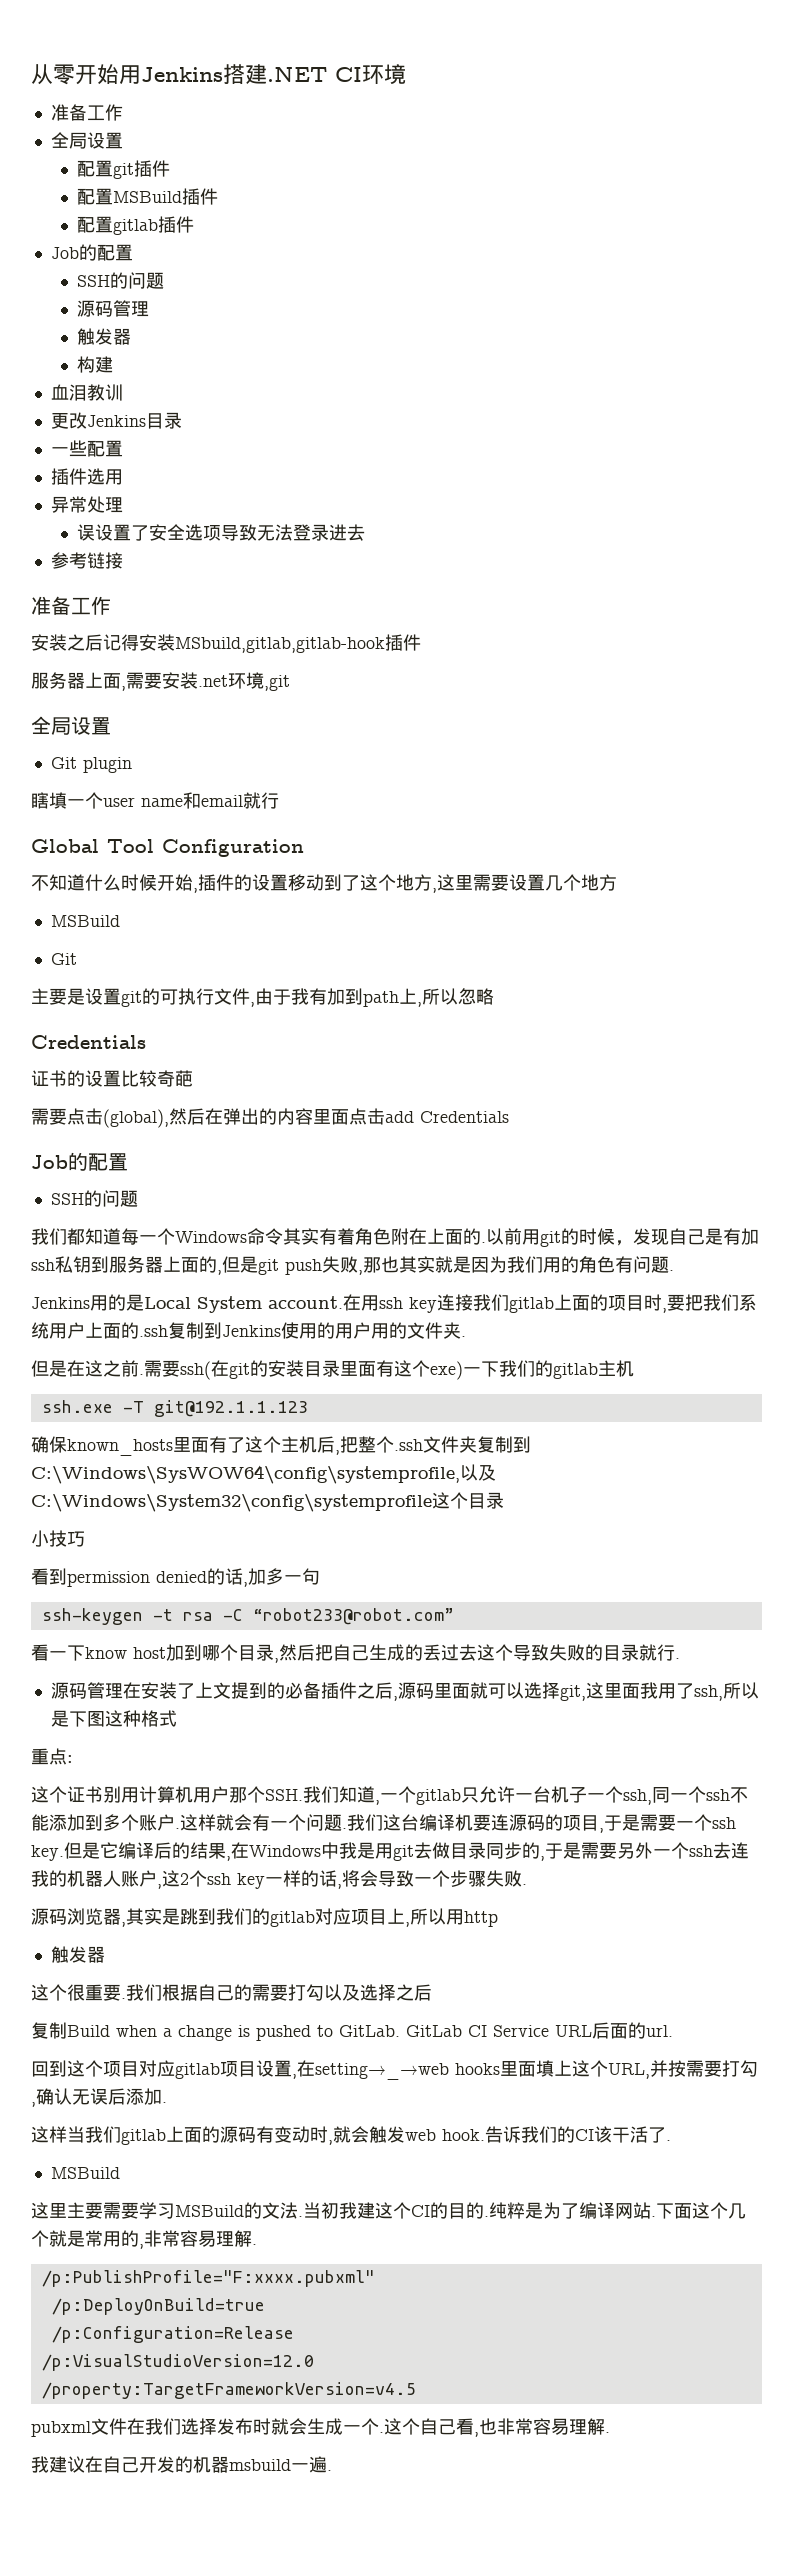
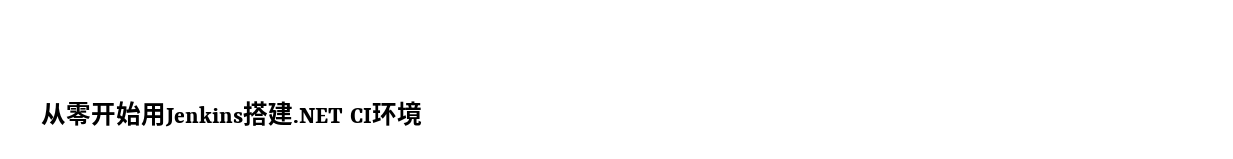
[50,104,123,121] [50,132,123,149] [77,160,171,179] [77,188,219,205] [77,216,195,235] [50,244,133,261] [77,272,165,289] [77,300,150,317] [77,328,132,345] [77,356,114,373] [50,384,123,401] [50,412,182,429] [50,440,123,457] [50,468,123,485] [50,496,123,513] [77,524,366,541] [50,552,123,569] [31,596,111,615] [31,634,421,653] [31,672,290,691] [31,716,111,735] [50,757,132,773] [31,792,279,809] [31,839,304,857] [31,874,617,893] [50,915,120,927] [50,953,77,965] [31,988,494,1007] [31,1035,146,1049] [31,1070,193,1087] [31,1108,509,1128] [31,1152,128,1171] [50,1190,138,1207] [31,1228,759,1247] [31,1256,674,1275] [31,1294,757,1313] [31,1322,466,1339] [31,1360,634,1380] [41,1400,308,1417] [31,1436,531,1456] [31,1464,496,1484] [31,1492,504,1512] [31,1530,85,1547] [31,1568,320,1587] [41,1608,454,1625] [31,1644,680,1663] [50,1682,759,1701] [50,1710,177,1727] [31,1748,73,1765] [31,1786,748,1805] [31,1814,736,1833] [31,1842,749,1861] [31,1870,527,1889] [31,1908,498,1927] [50,1946,105,1963] [31,1984,432,2001] [31,2022,673,2041] [31,2060,758,2080] [31,2088,167,2107] [31,2126,671,2145] [50,2167,120,2179] [31,2202,746,2219] [31,2230,257,2249] [41,2270,375,2287] [51,2298,265,2315] [51,2326,294,2343] [41,2354,314,2371] [41,2382,416,2399] [31,2418,610,2437] [31,2456,332,2473] // 准备工作 // 全局设置 // 配置git插件 // 配置MSBuild插件 // 配置gitlab插件 // Job的配置 // SSH的问题 // 源码管理 // 触发器 // 构建 // 血泪教训 // 更改Jenkins目录 // 一些配置 // 插件选用 // 异常处理 // 误设置了安全选项导致无法登录进去 // 参考链接 // 准备工作 // 安装之后记得安装MSbuild,gitlab,gitlab-hook插件 // 服务器上面,需要安装.net环境,git // 全局设置 // Git plugin // 瞎填一个user name和email就行 // Global Tool Configuration // 不知道什么时候开始,插件的设置移动到了这个地方,这里需要设置几个地方 // MSBuild // Git // 主要是设置git的可执行文件,由于我有加到path上,所以忽略 // Credentials // 证书的设置比较奇葩 // 需要点击(global),然后在弹出的内容里面点击add Credentials // Job的配置 // SSH的问题 // 我们都知道每一个Windows命令其实有着角色附在上面的.以前用git的时候，发现自己是有加ssh私钥到服务器上面的,但是git push失败,那也其实就是因为我们用的角色有问题. // Jenkins用的是Local System account.在用ssh key连接我们gitlab上面的项目时,要把我们系统用户上面的.ssh复制到Jenkins使用的用户用的文件夹. // 但是在这之前.需要ssh(在git的安装目录里面有这个exe)一下我们的gitlab主机 // ssh.exe -T git@192.1.1.123 // 确保known_hosts里面有了这个主机后,把整个.ssh文件夹复制到C:\Windows\SysWOW64\config\systemprofile,以及C:\Windows\System32\config\systemprofile这个目录 // 小技巧 // 看到permission denied的话,加多一句 // ssh-keygen -t rsa -C “robot233@robot.com” // 看一下know host加到哪个目录,然后把自己生成的丢过去这个导致失败的目录就行. // 源码管理在安装了上文提到的必备插件之后,源码里面就可以选择git,这里面我用了ssh,所以是下图这种格式 // 重点: // 这个证书别用计算机用户那个SSH.我们知道,一个gitlab只允许一台机子一个ssh,同一个ssh不能添加到多个账户.这样就会有一个问题.我们这台编译机要连源码的项目,于是需要一个ssh key.但是它编译后的结果,在Windows中我是用git去做目录同步的,于是需要另外一个ssh去连我的机器人账户,这2个ssh key一样的话,将会导致一个步骤失败. // 源码浏览器,其实是跳到我们的gitlab对应项目上,所以用http // 触发器 // 这个很重要.我们根据自己的需要打勾以及选择之后 // 复制Build when a change is pushed to GitLab. GitLab CI Service URL后面的url. // 回到这个项目对应gitlab项目设置,在setting→_→web hooks里面填上这个URL,并按需要打勾,确认无误后添加. // 这样当我们gitlab上面的源码有变动时,就会触发web hook.告诉我们的CI该干活了. // MSBuild // 这里主要需要学习MSBuild的文法.当初我建这个CI的目的.纯粹是为了编译网站.下面这个几个就是常用的,非常容易理解. // /p:PublishProfile="F:xxxx.pubxml" // /p:DeployOnBuild=true // /p:Configuration=Release // /p:VisualStudioVersion=12.0 // /property:TargetFrameworkVersion=v4.5 // pubxml文件在我们选择发布时就会生成一个.这个自己看,也非常容易理解. // 我建议在自己开发的机器msbuild一遍. -> (422, 113) none

